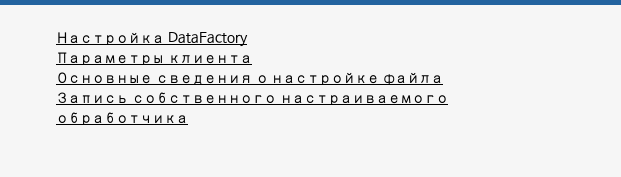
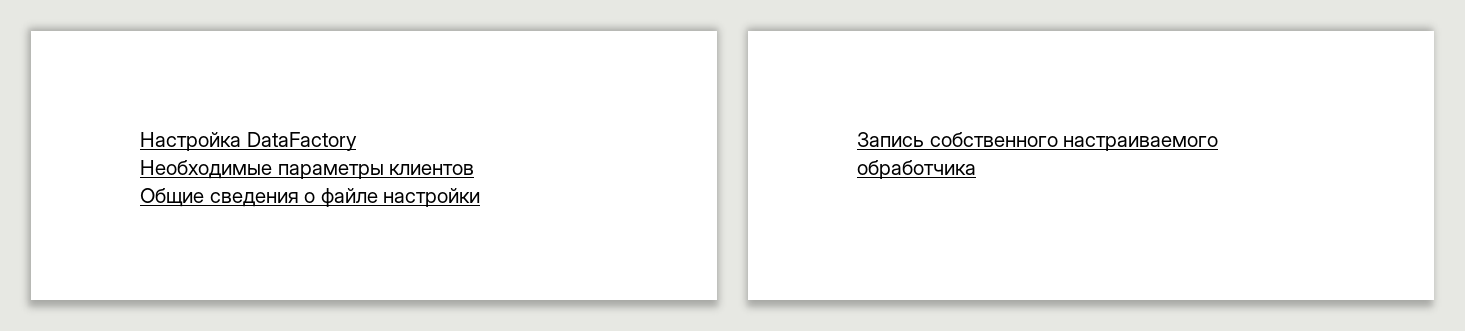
[56,52,252,65] [56,72,444,85] Параметры клиента // Основные сведения о настройке файла -> [140,160,475,179] [140,188,481,207] Необходимые параметры клиентов // Общие сведения о файле настройки

